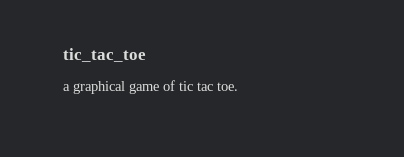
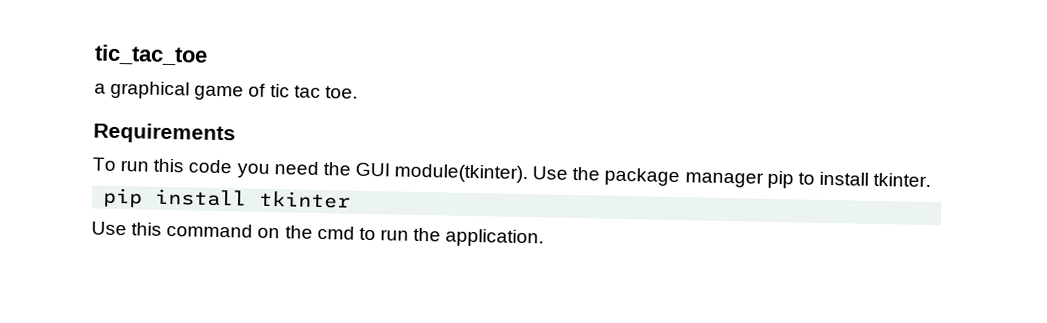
(238, 86) none -> [93,122,236,145] [92,157,932,189] [103,187,352,209] [91,221,545,248] // Requirements // To run this code you need the GUI module(tkinter). Use the package manager pip to install tkinter. // pip install tkinter // Use this command on the cmd to run the application.

